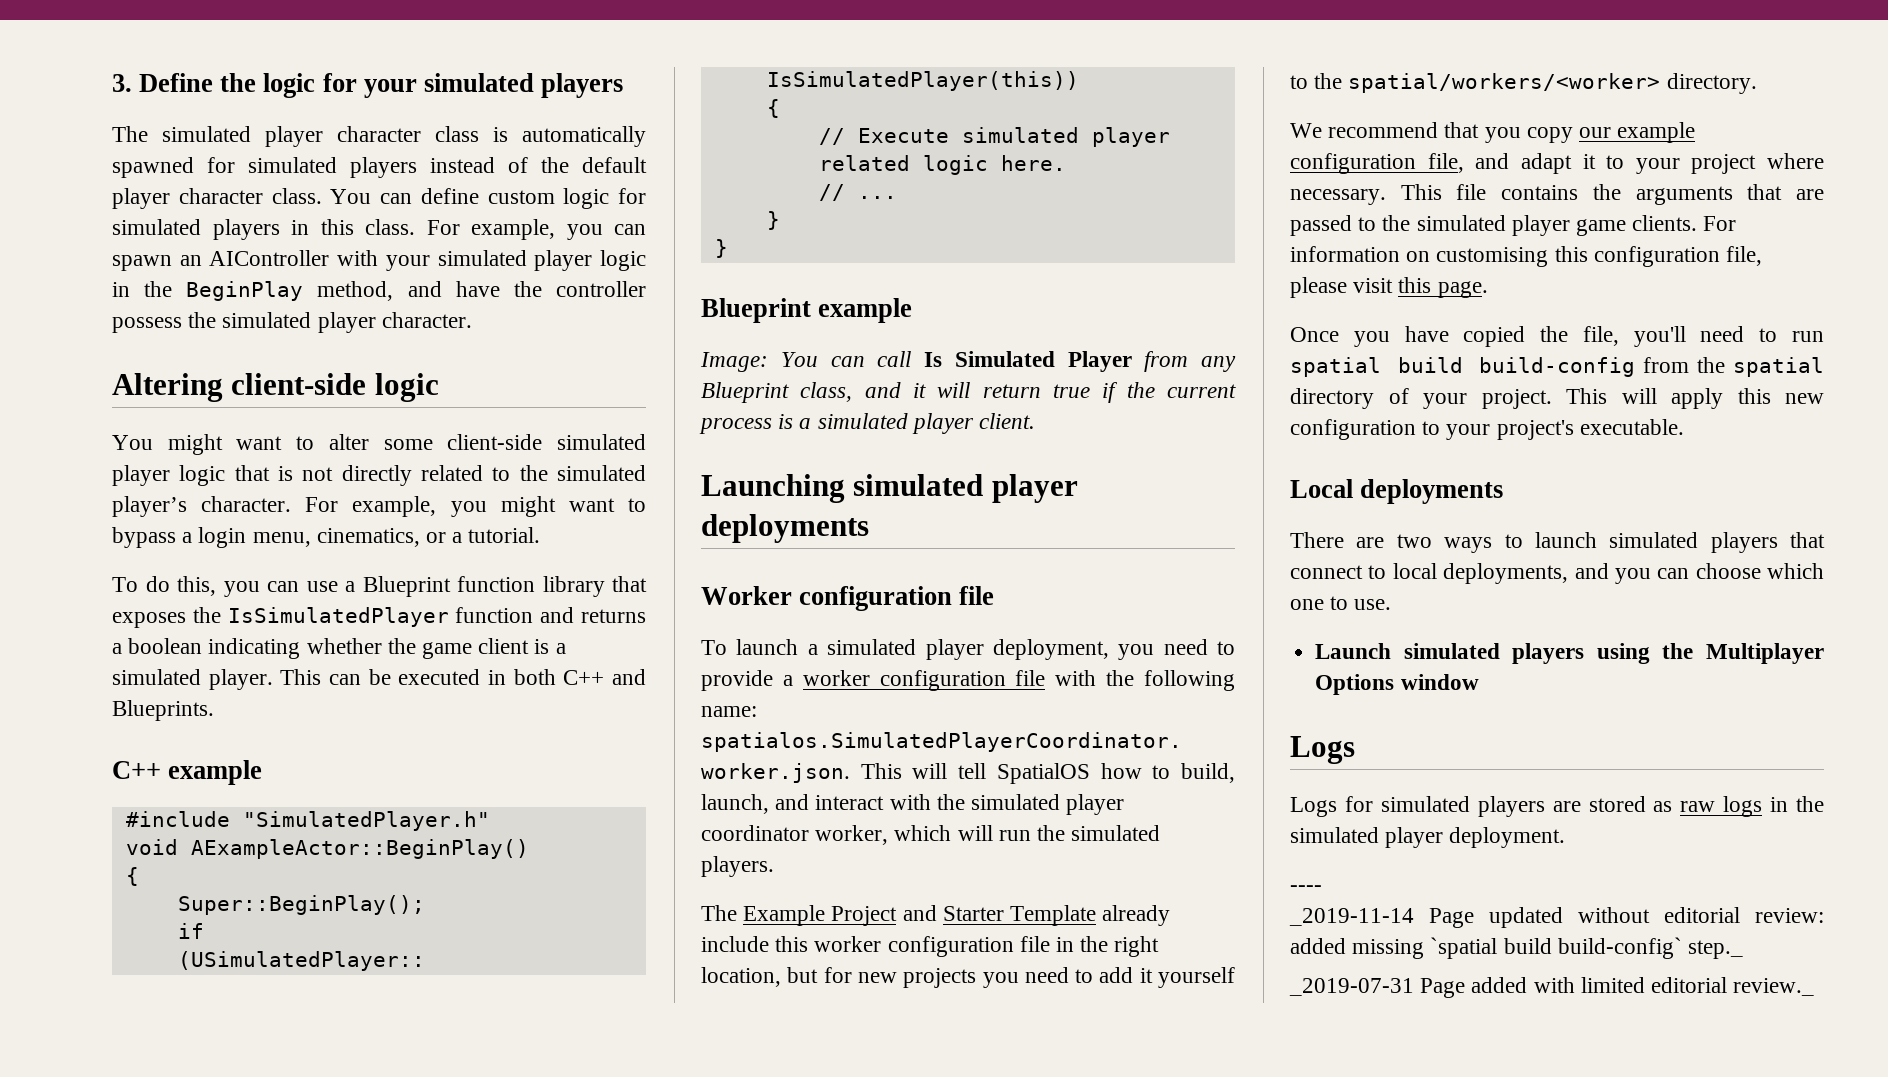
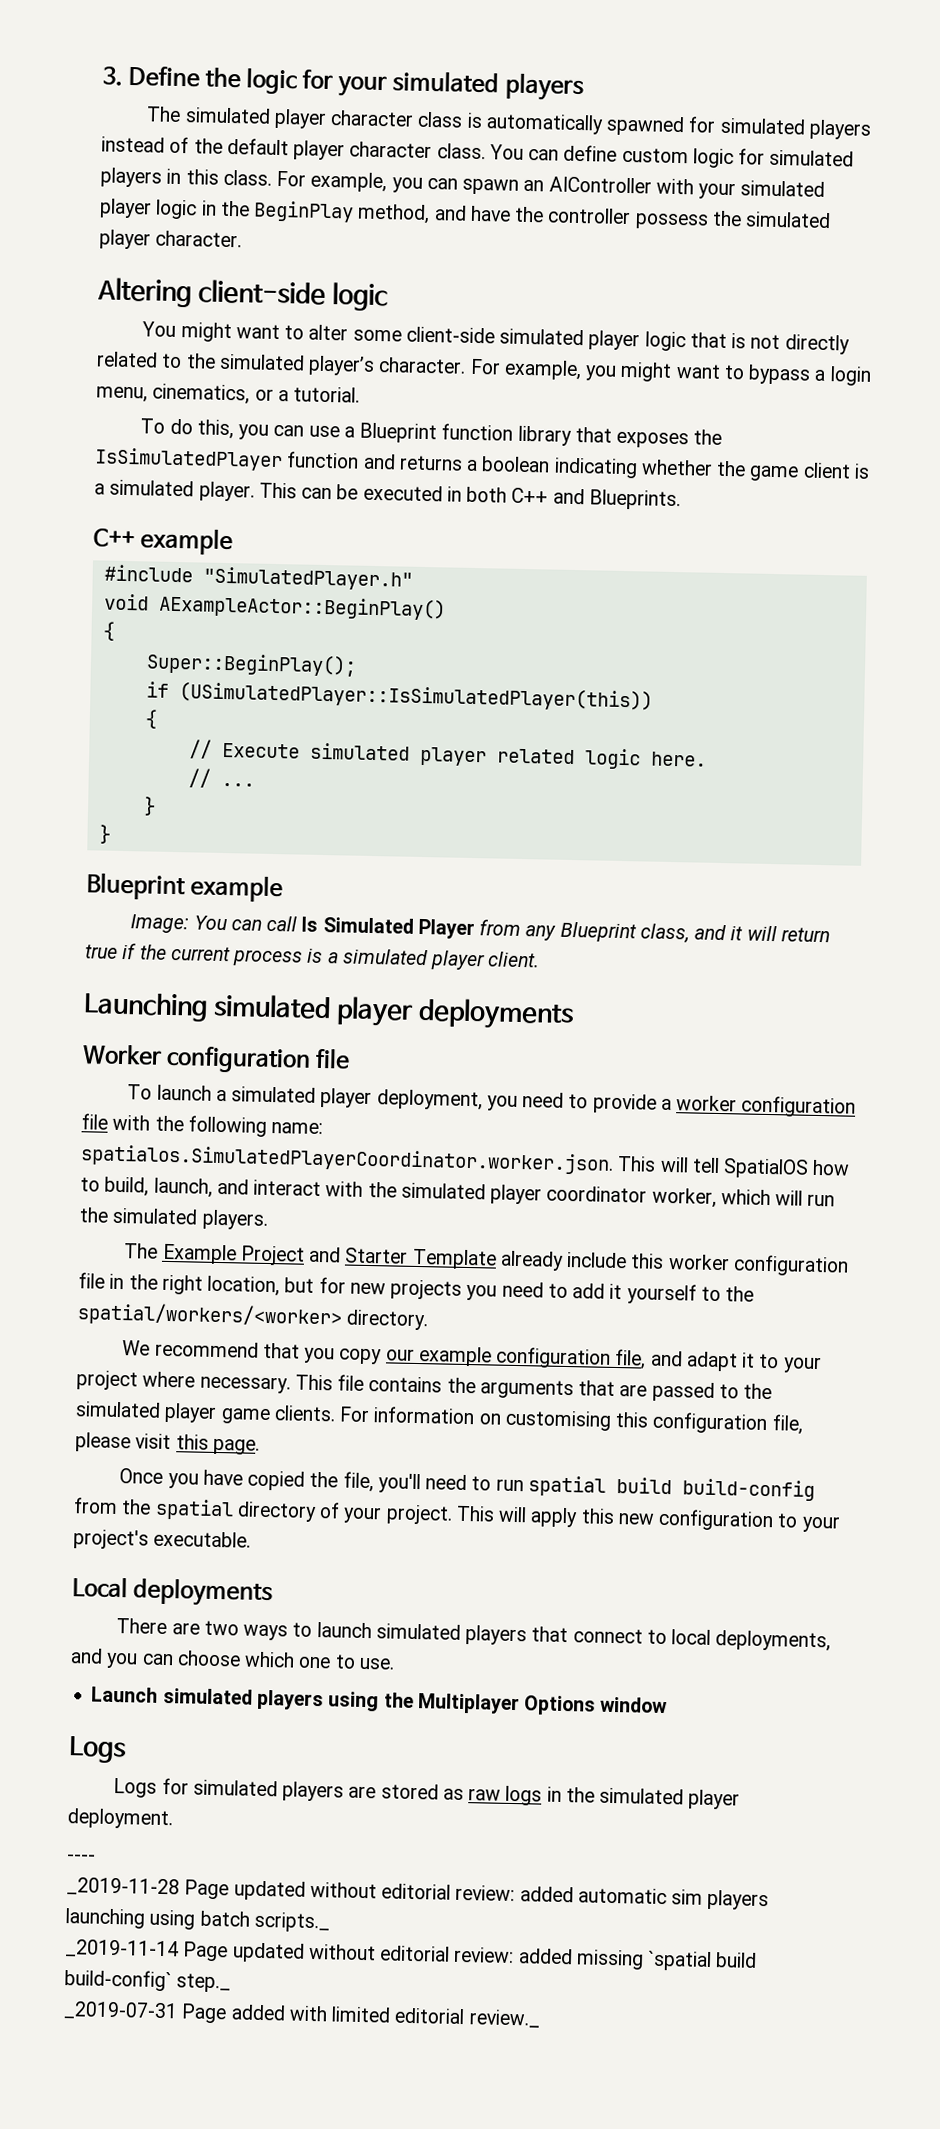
(1322, 888) none -> [66,1877,770,1911] [65,1908,330,1933] // _2019-11-28 Page updated without editorial review: added automatic sim players launching using batch scripts._

